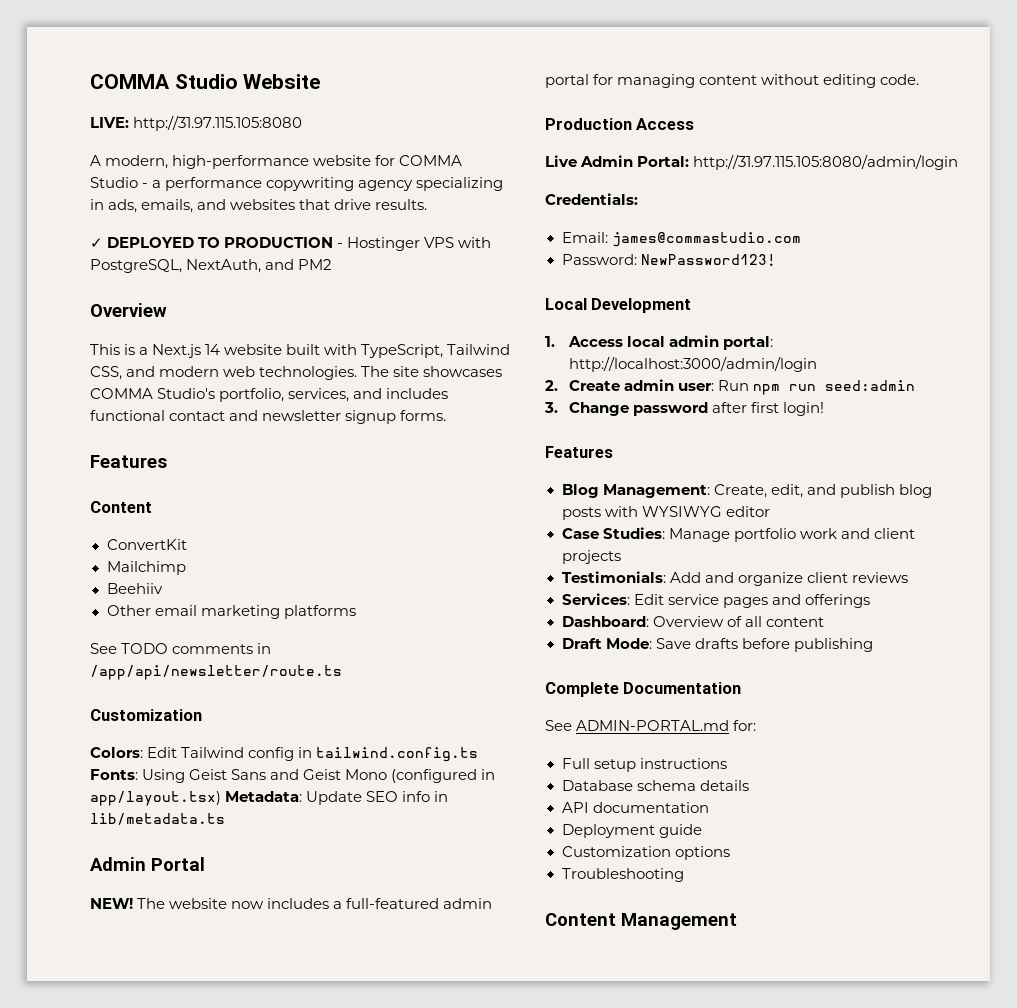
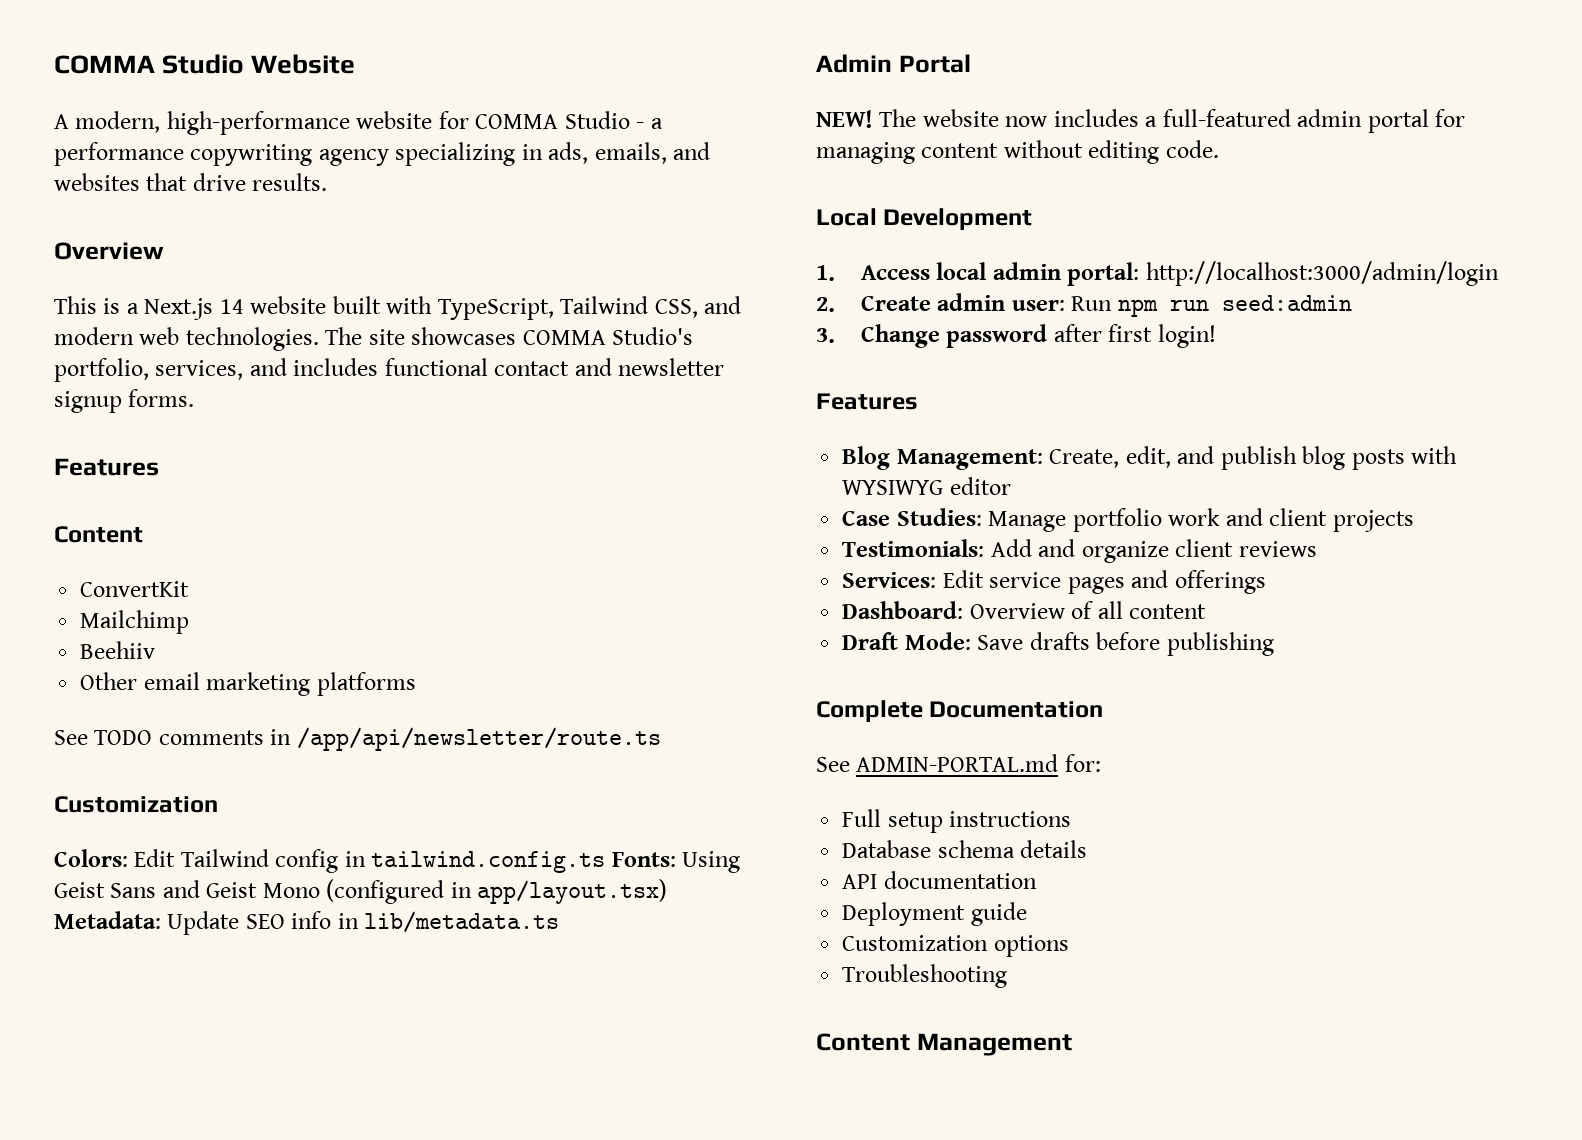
[90,115,303,131] // LIVE: http://31.97.115.105:8080 -> (356, 64) none
[90,237,492,251] [90,259,333,273] // ✓ DEPLOYED TO PRODUCTION - Hostinger VPS with PostgreSQL, NextAuth, and PM2 -> (328, 182) none
[545,118,695,130] [545,154,959,170] [545,193,638,205] [561,232,801,247] [561,254,776,266] // Production Access // Live Admin Portal: http://31.97.115.105:8080/admin/login // Credentials: // Email: james@commastudio.com // Password: NewPassword123! -> (1219, 149) none

